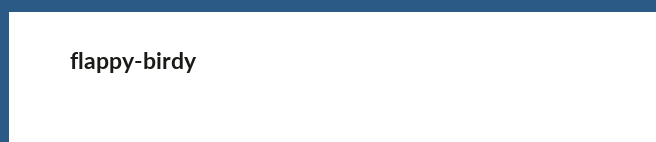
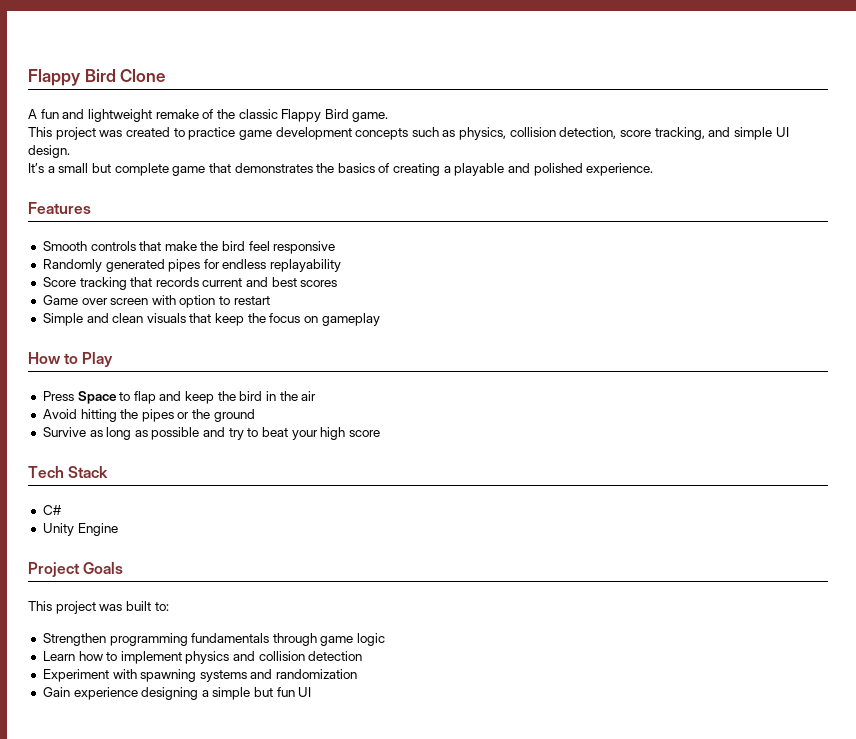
[70,52,197,73] flappy-birdy -> [28,69,166,86] [28,109,389,122] [28,127,789,140] [28,145,70,158] [28,163,654,176] [28,202,91,214] [42,241,336,254] [42,259,342,272] [42,277,338,290] [42,295,270,308] [42,313,380,326] [28,352,114,367] [42,391,317,404] [42,409,255,422] [42,427,380,440] [28,466,109,478] [42,505,62,515] [42,523,118,536] [28,562,124,577] [28,601,169,614] [42,633,386,646] [42,651,363,664] [42,669,358,682] [42,687,312,700] Flappy Bird Clone // A fun and lightweight remake of the classic Flappy Bird game. // This project was created to practice game development concepts such as physics, collision detection, score tracking, and simple UI design. // It’s a small but complete game that demonstrates the basics of creating a playable and polished experience. // Features // Smooth controls that make the bird feel responsive // Randomly generated pipes for endless replayability // Score tracking that records current and best scores // Game over screen with option to restart // Simple and clean visuals that keep the focus on gameplay // How to Play // Press Space to flap and keep the bird in the air // Avoid hitting the pipes or the ground // Survive as long as possible and try to beat your high score // Tech Stack // C# // Unity Engine // Project Goals // This project was built to: // Strengthen programming fundamentals through game logic // Learn how to implement physics and collision detection // Experiment with spawning systems and randomization // Gain experience designing a simple but fun UI

